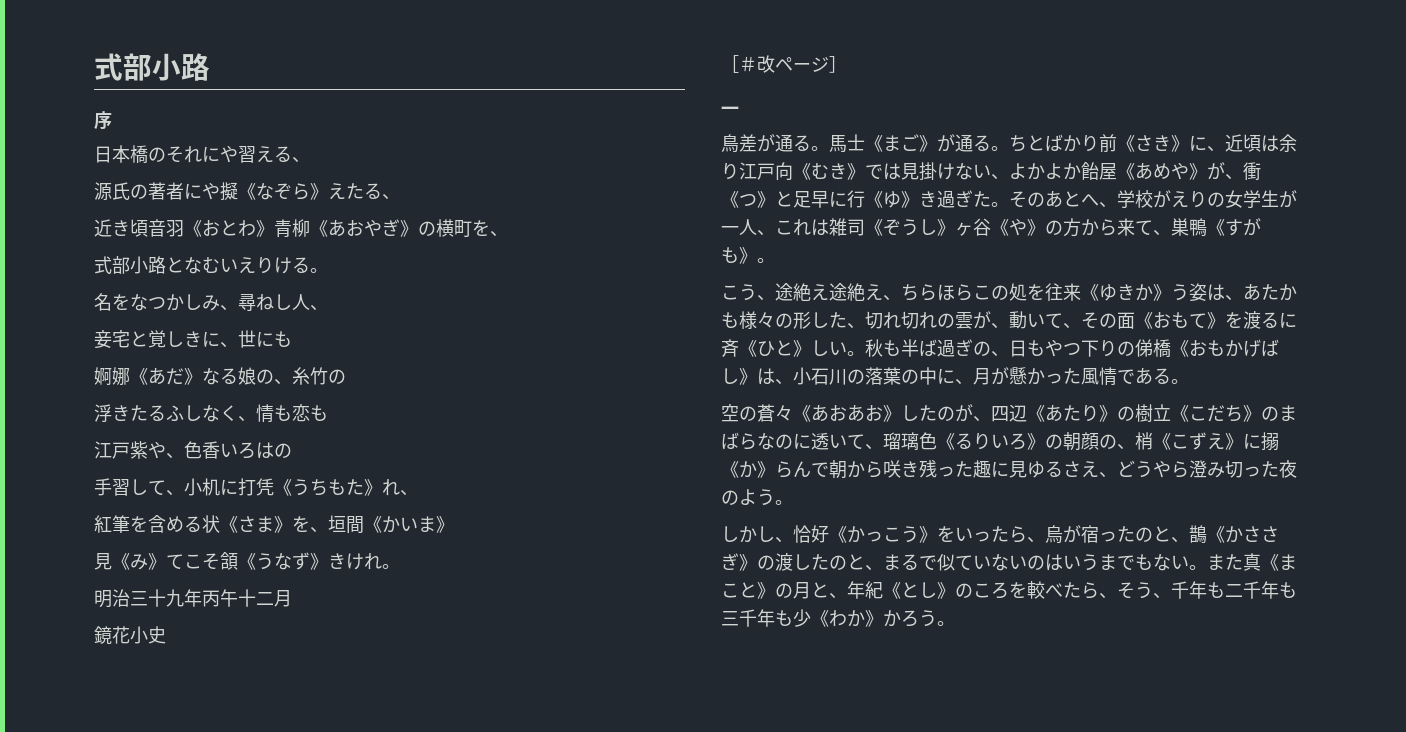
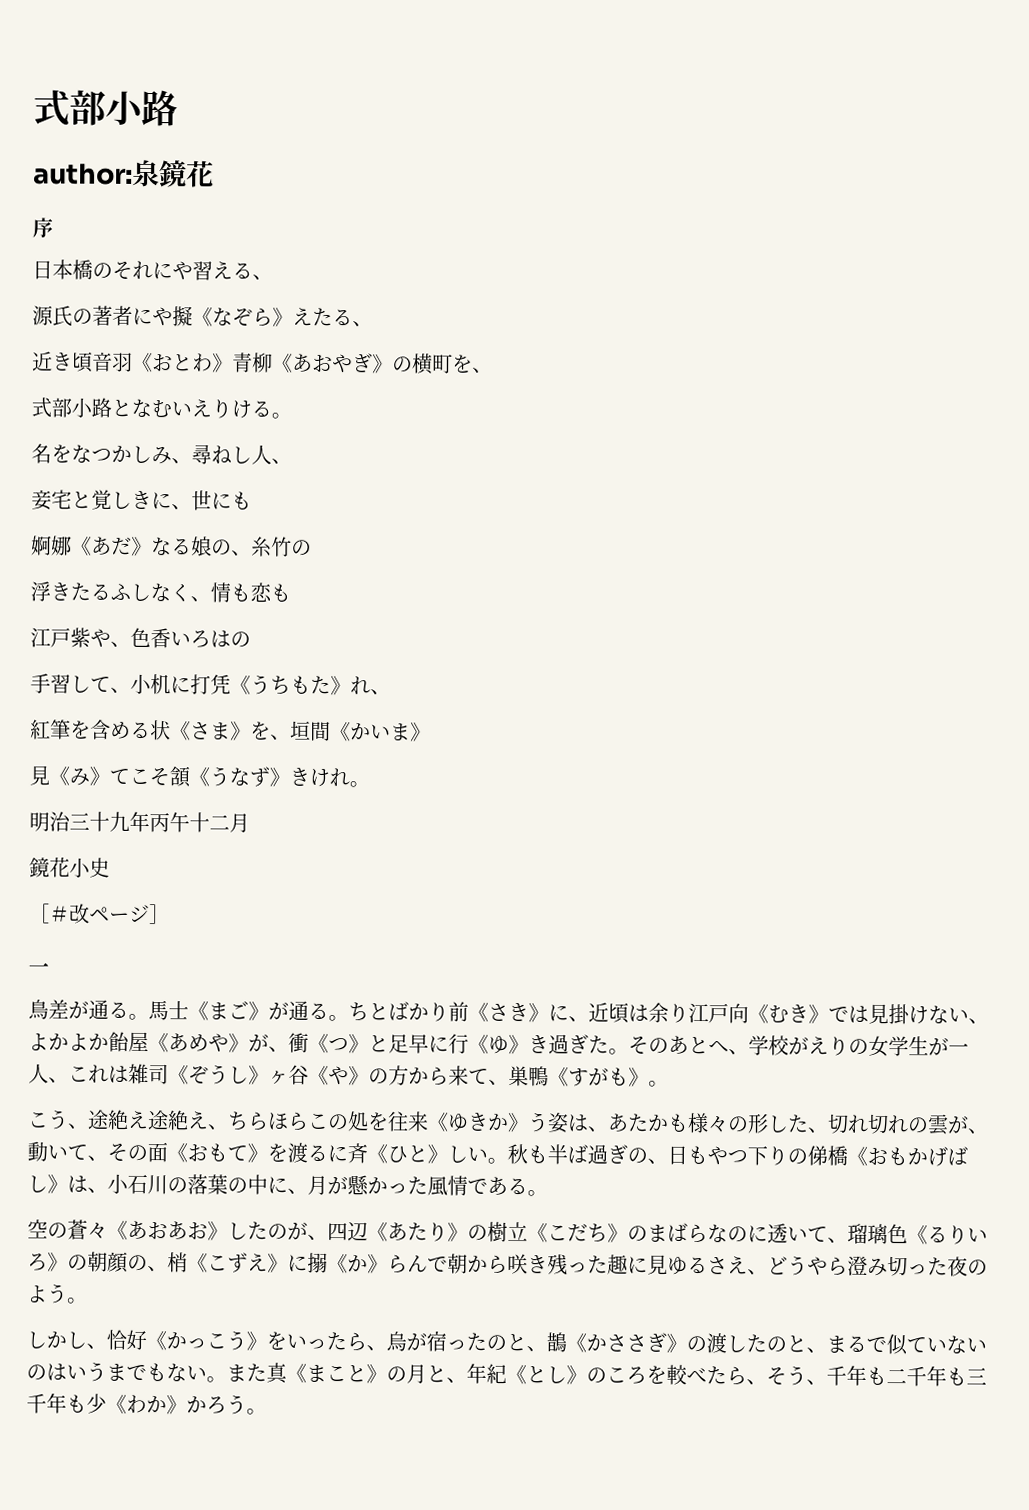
[94,53,210,81] 式部小路 -> [33,89,178,127] [33,159,214,188] 式部小路 // author:泉鏡花

